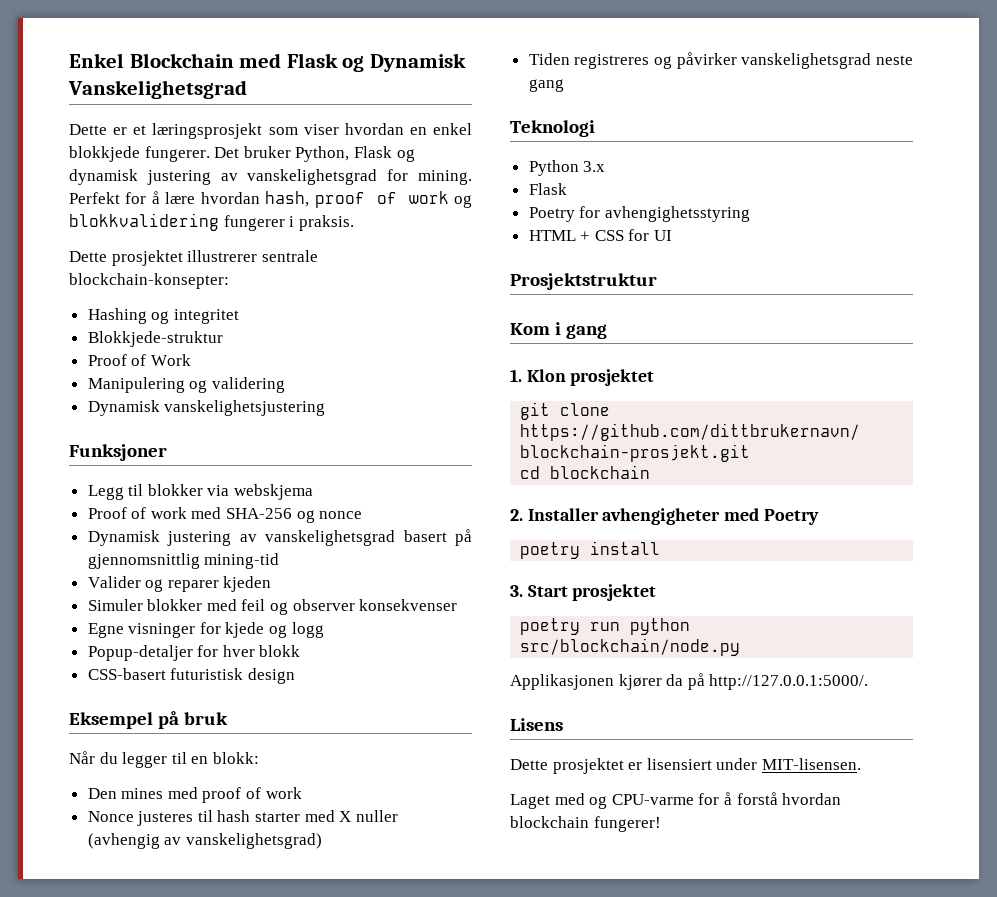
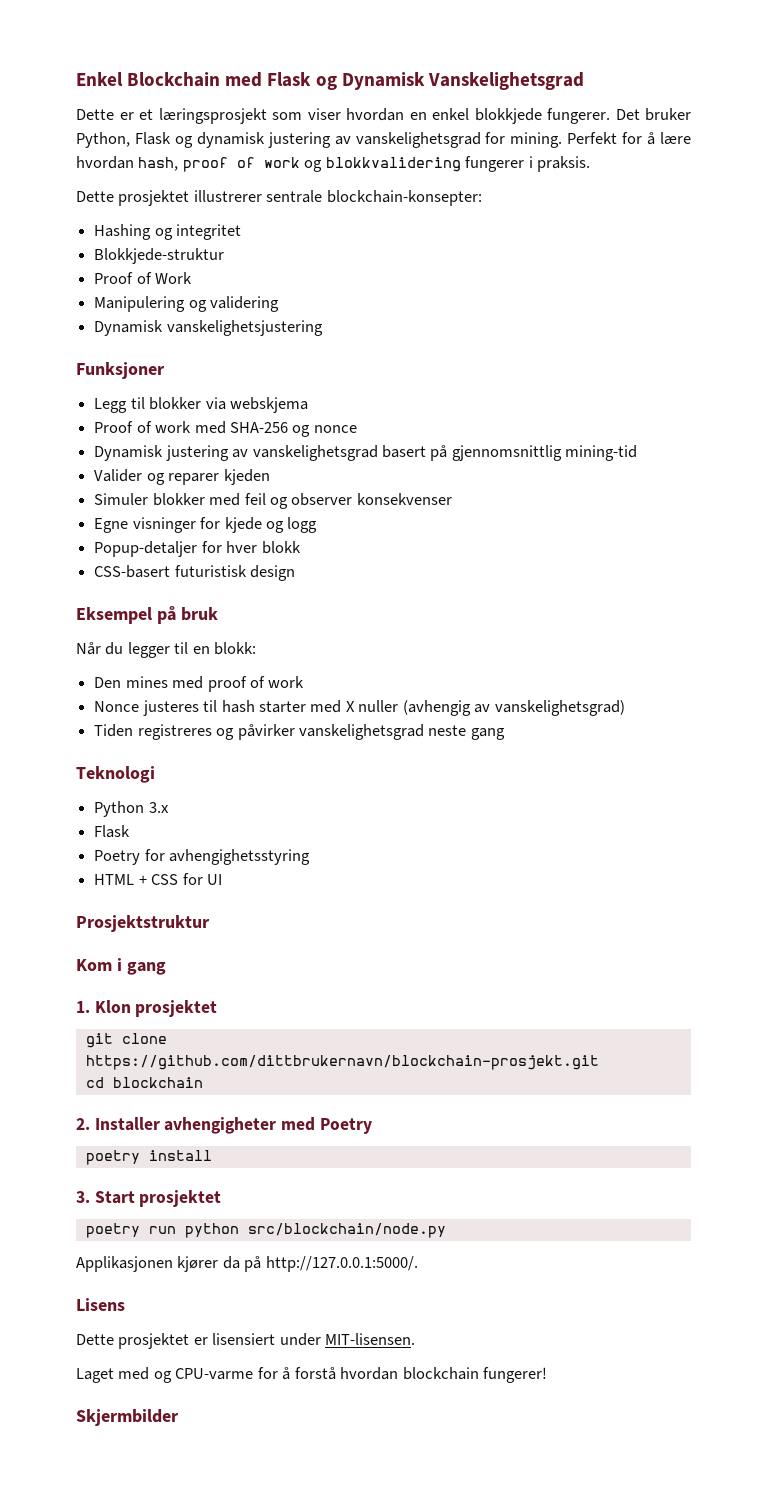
(661, 824) none -> [76,1409,179,1426] // Skjermbilder

